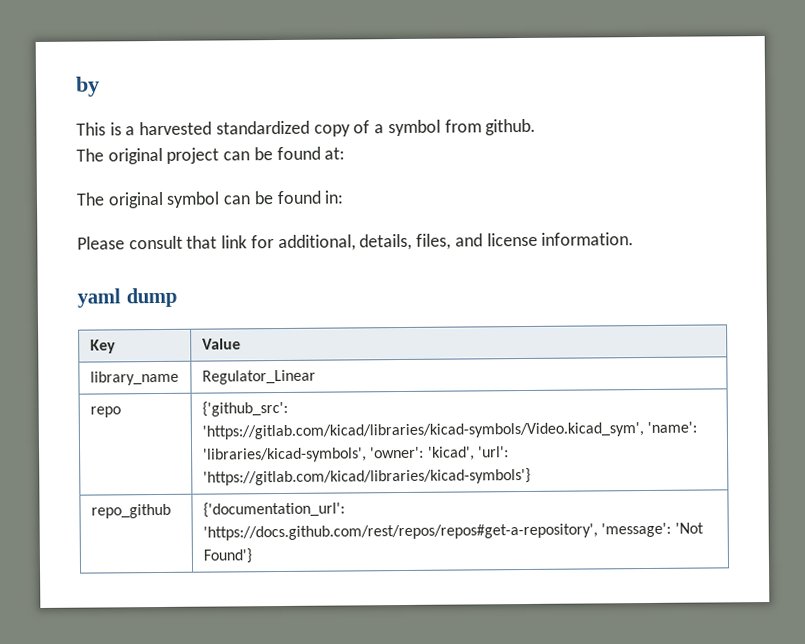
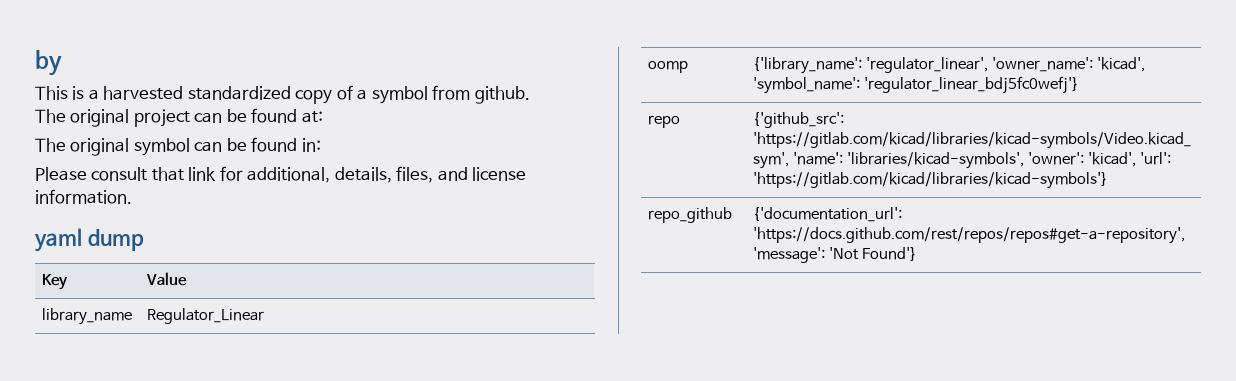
(316, 377) none -> [648,61,689,73] [753,57,1146,74] [753,76,1080,94] // oomp | {'library_name': 'regulator_linear', 'owner_name': 'kicad', 'symbol_name': 'regulator_linear_bdj5fc0wefj'}

